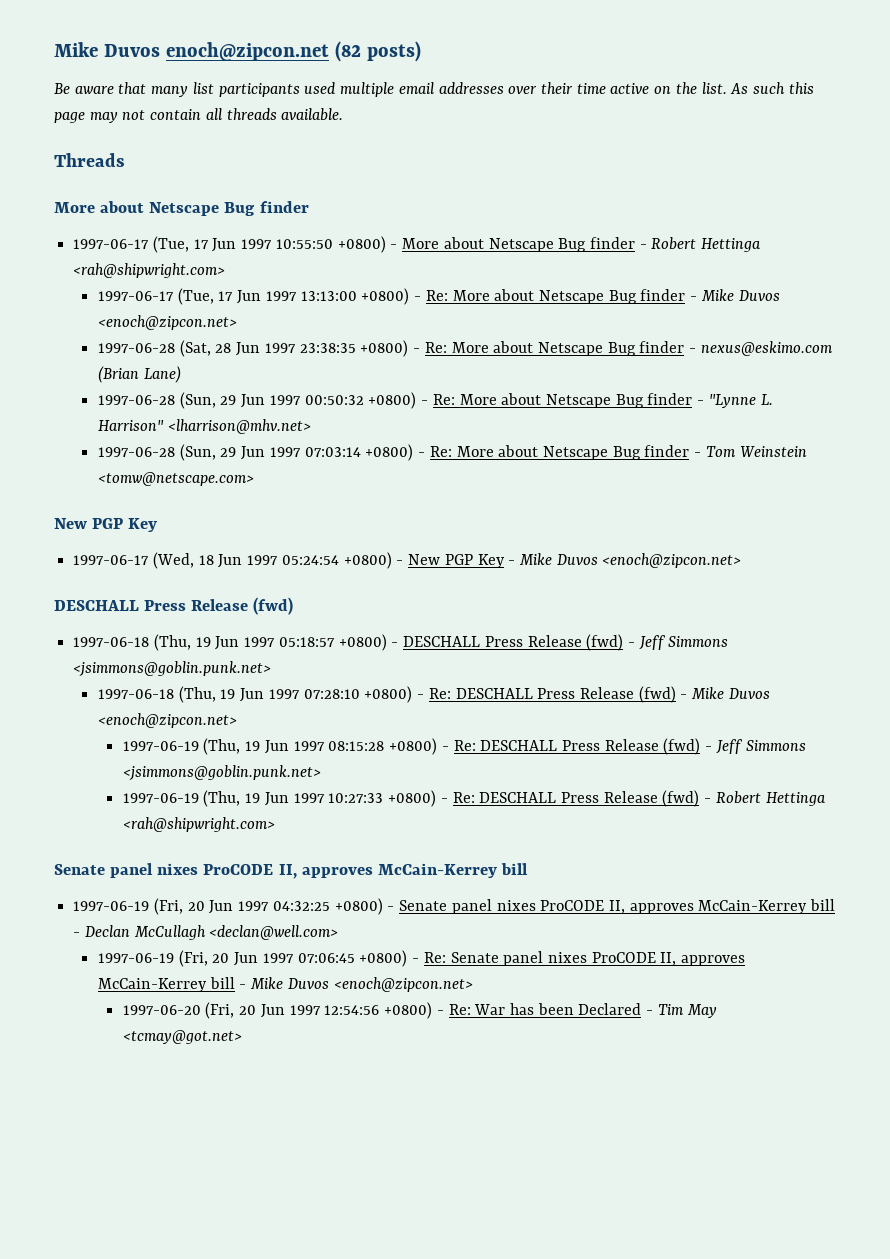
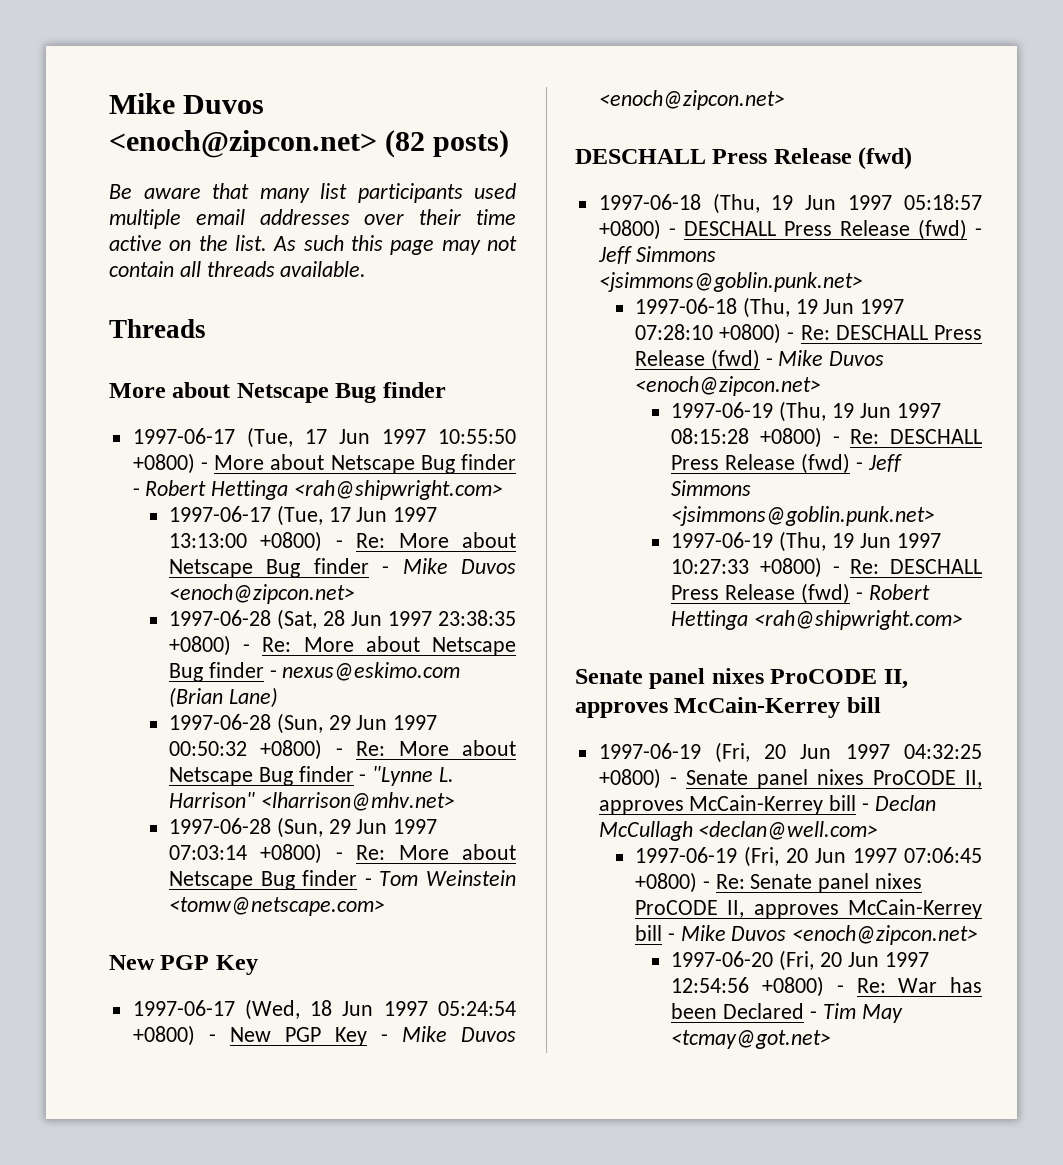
[54,42,329,61] Mike Duvos enoch@zipcon.net -> [109,93,265,114] [109,130,377,158] Mike Duvos <enoch@zipcon.net>

